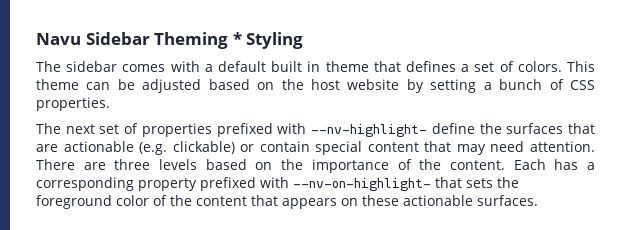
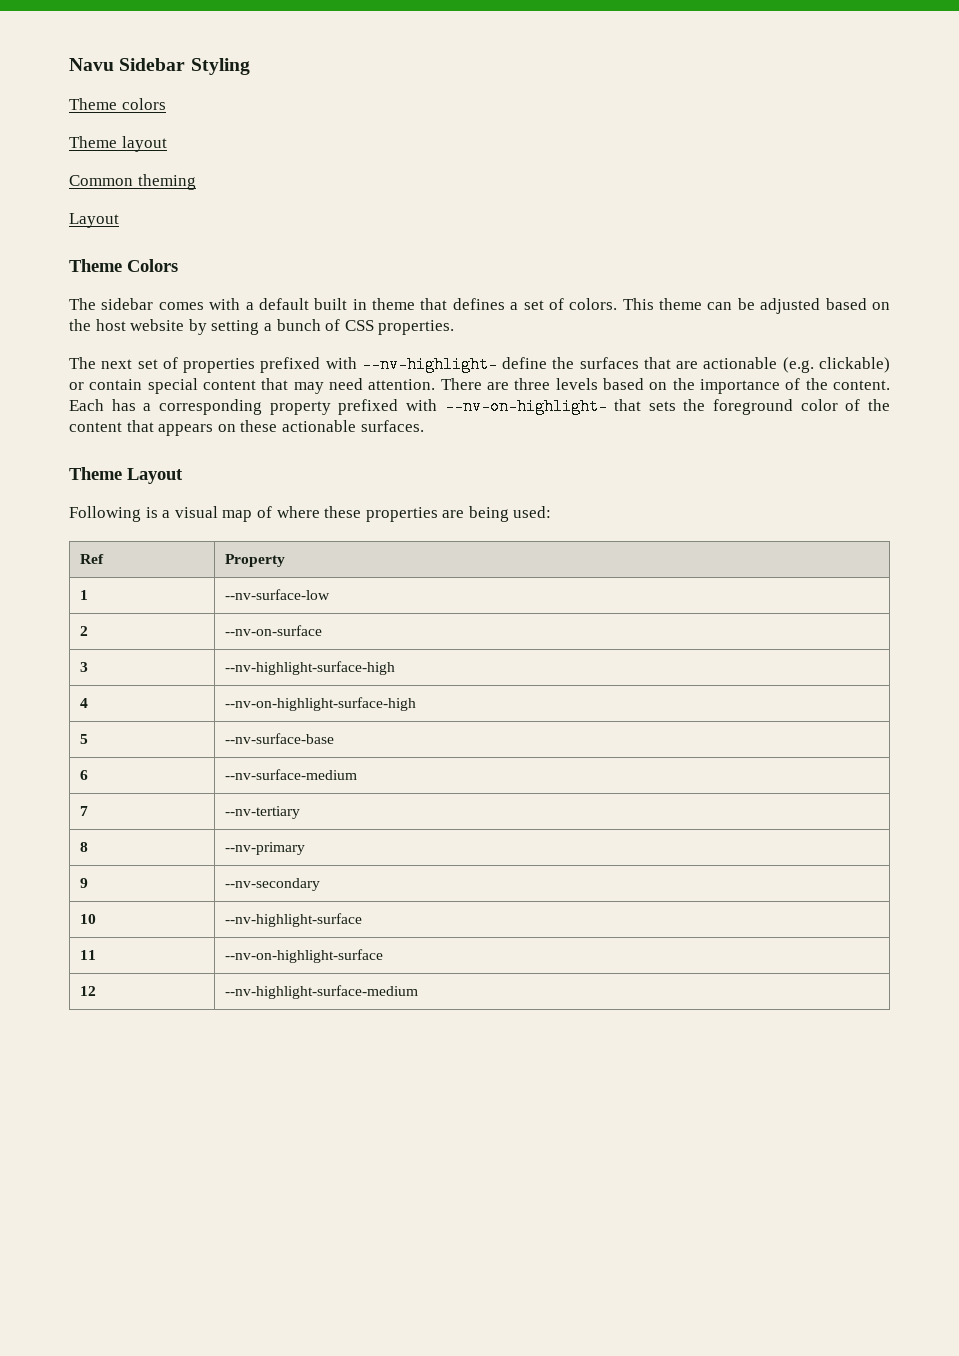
[154,32,242,49] Theming * -> (186, 64) none
(304, 40) none -> [69,98,166,110] [69,136,167,152] [69,174,196,190] [69,213,119,228] [69,259,178,272] // Theme colors // Theme layout // Common theming // Layout // Theme Colors
(538, 200) none -> [69,467,183,484] [69,506,552,522] [80,554,105,564] [225,554,286,567] [80,590,89,600] [225,589,331,600] [80,626,89,636] [225,625,323,636] [80,662,89,672] [225,661,396,675] [80,698,89,708] [225,697,417,711] [80,734,89,744] [225,733,335,744] [80,770,89,780] [225,769,358,780] [80,806,89,816] [225,806,301,819] [80,842,89,852] [225,842,306,855] [80,878,89,888] [225,878,321,891] [80,914,97,924] [225,913,363,927] [80,950,97,960] [225,949,384,963] [80,986,97,996] [225,985,419,999] // Theme Layout // Following is a visual map of where these properties are being used: // Ref | Property // 1 | --nv-surface-low // 2 | --nv-on-surface // 3 | --nv-highlight-surface-high // 4 | --nv-on-highlight-surface-high // 5 | --nv-surface-base // 6 | --nv-surface-medium // 7 | --nv-tertiary // 8 | --nv-primary // 9 | --nv-secondary // 10 | --nv-highlight-surface // 11 | --nv-on-highlight-surface // 12 | --nv-highlight-surface-medium

